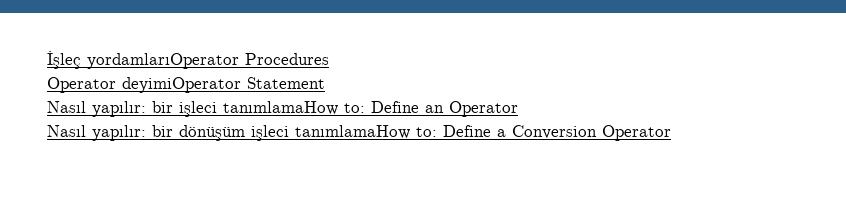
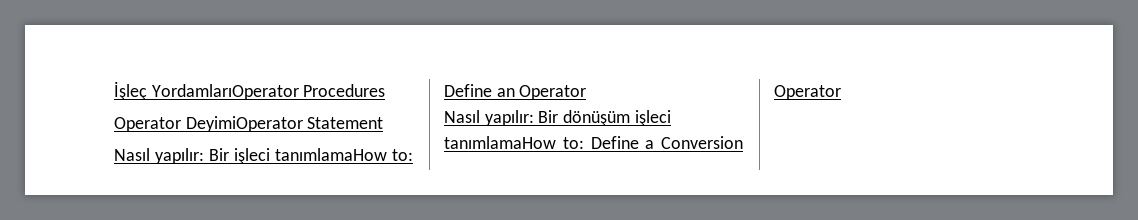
[87,53,239,69] yordamlarıOperator -> [151,84,299,100] YordamlarıOperator
[122,77,241,93] deyimiOperator -> [185,116,303,132] DeyimiOperator
[152,101,173,113] bir -> [209,148,229,161] Bir
[152,125,173,137] bir -> [538,110,559,123] Bir

